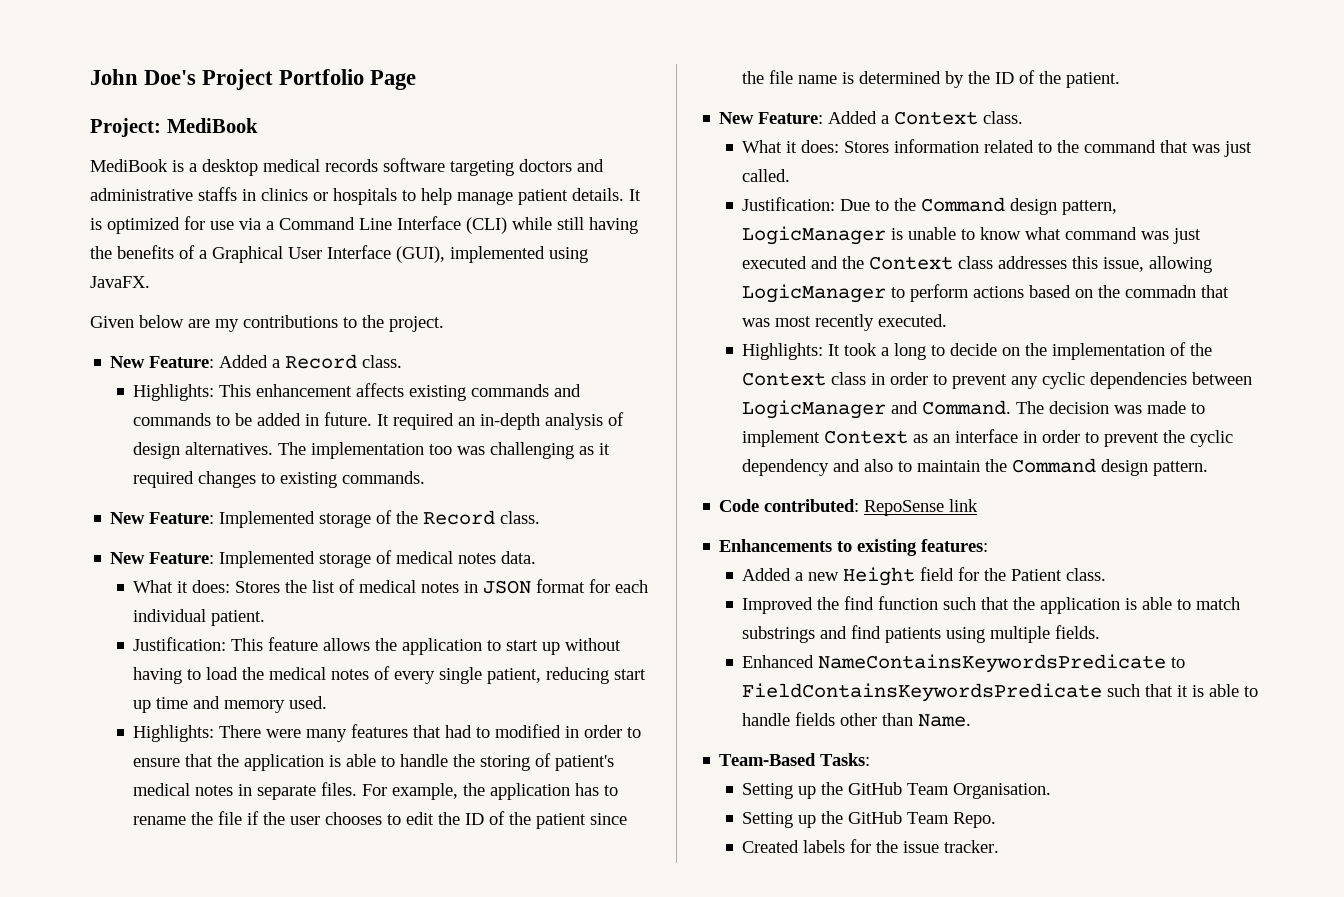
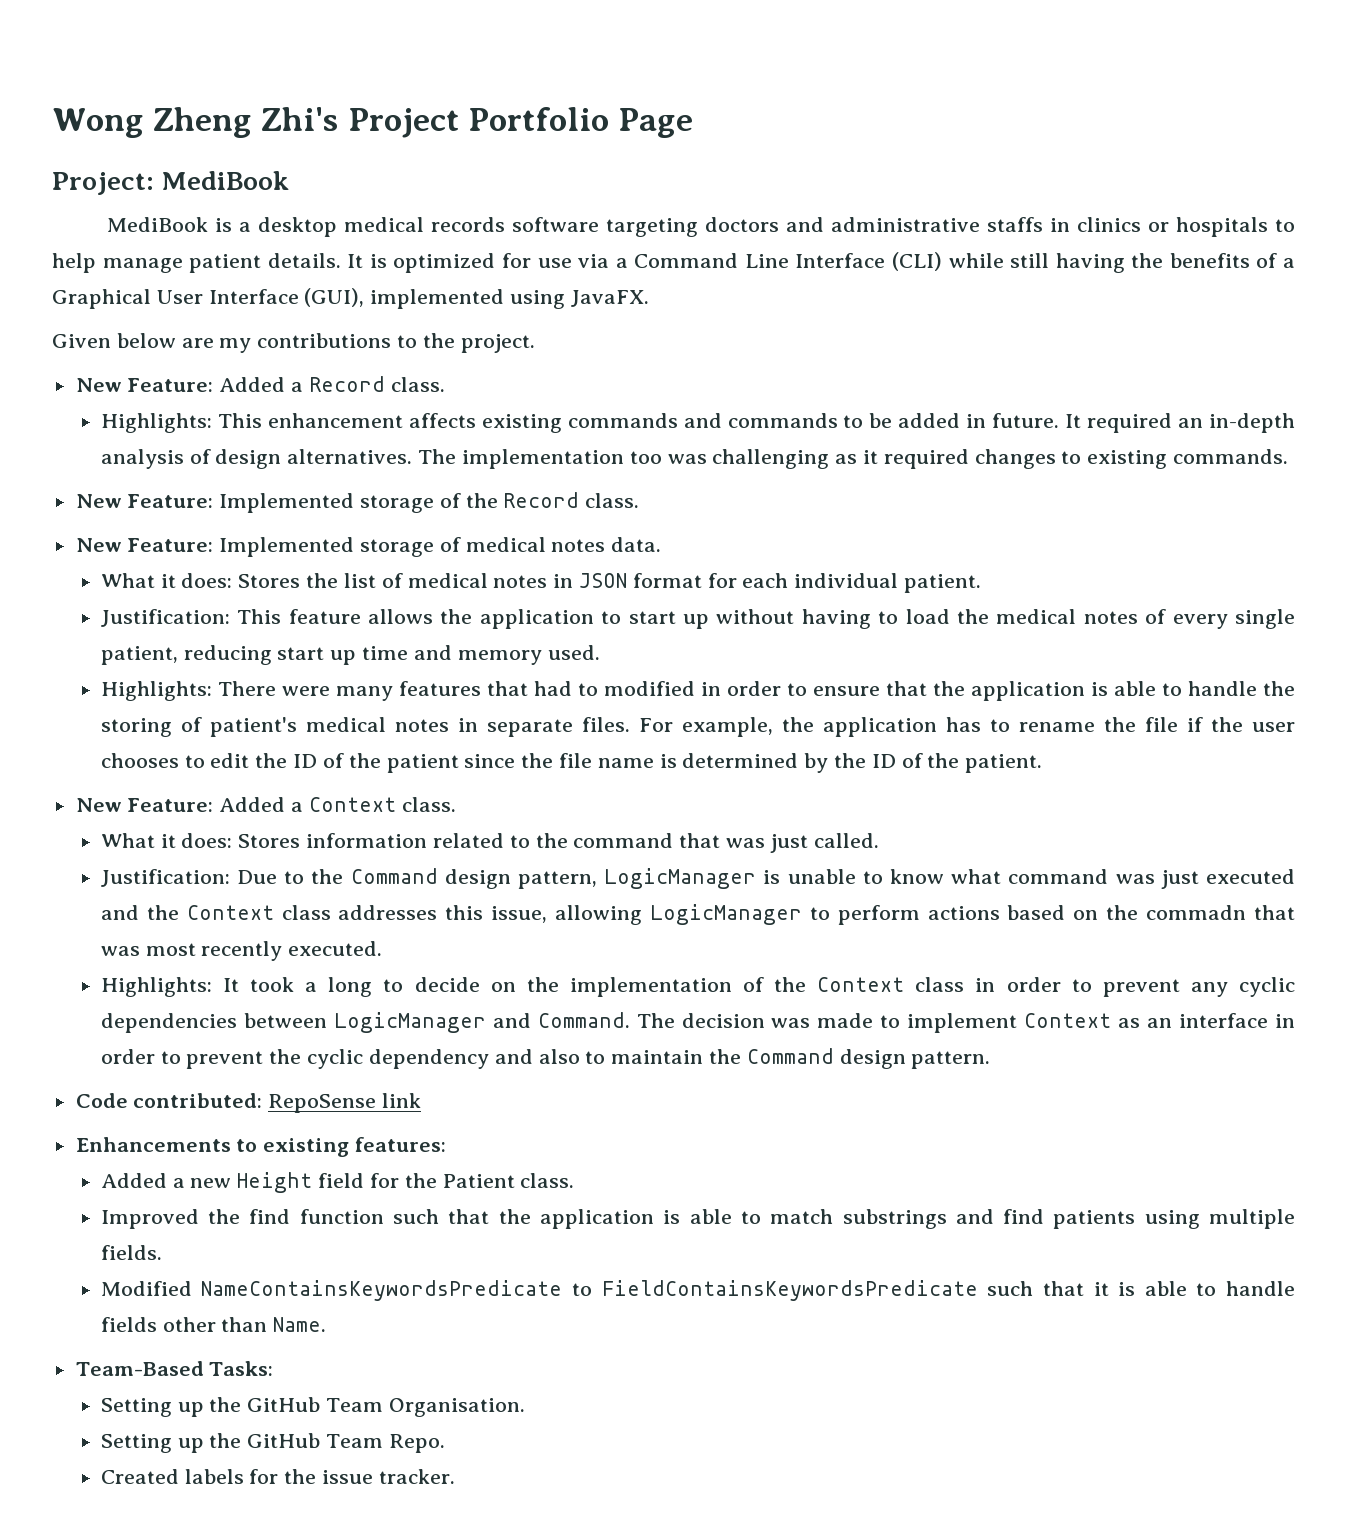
[90,69,197,85] John Doe's -> [52,107,339,138] Wong Zheng Zhi's
[742,655,815,668] Enhanced -> [100,1281,192,1296] Modified

